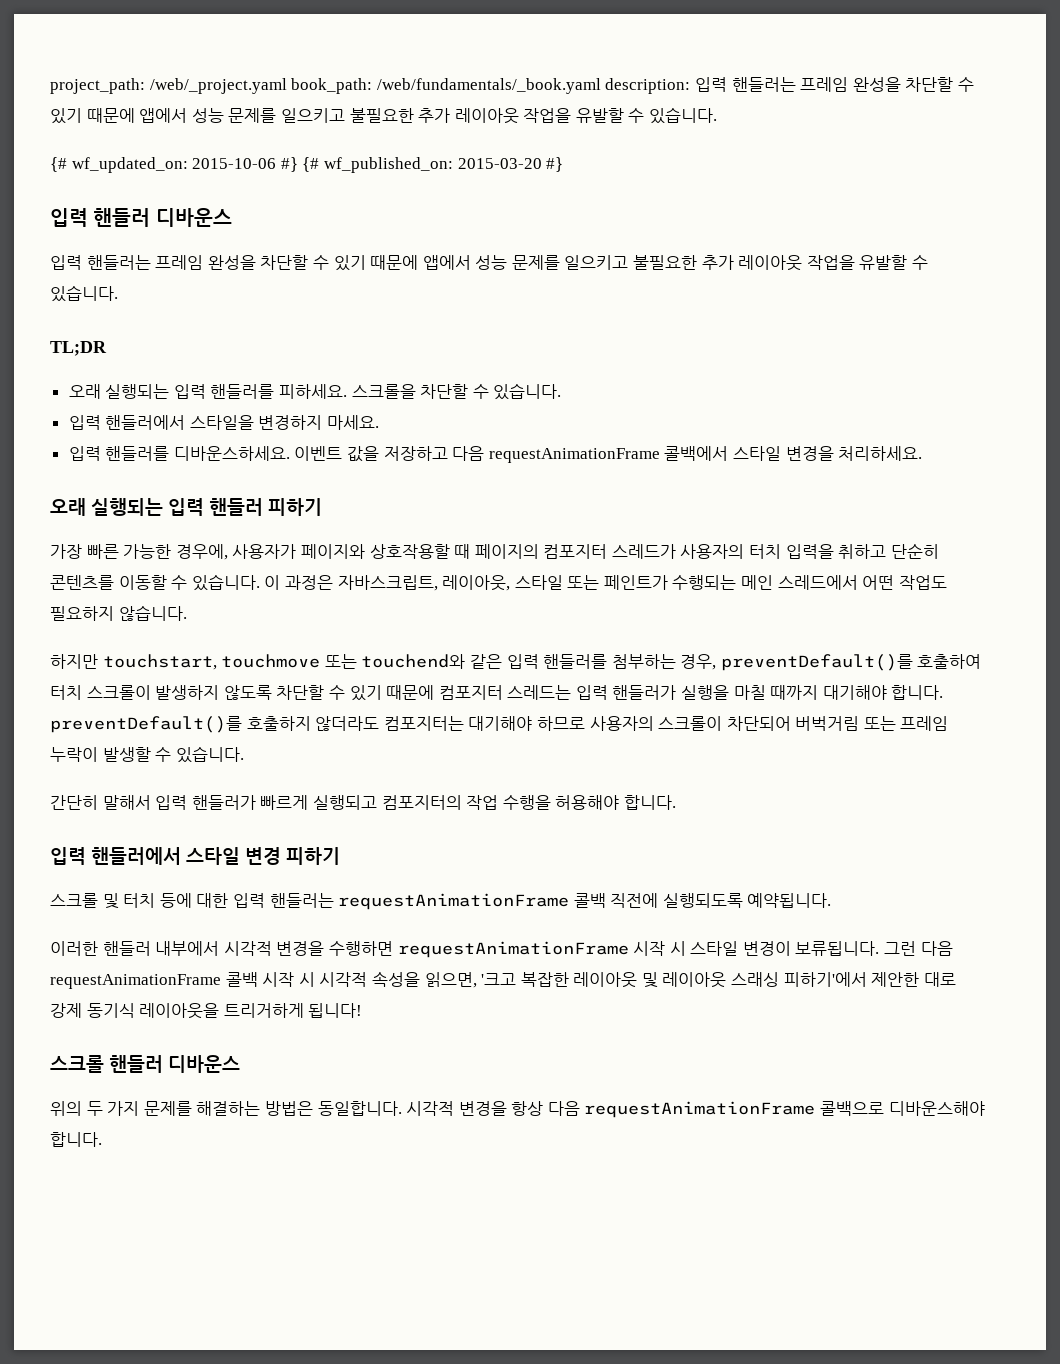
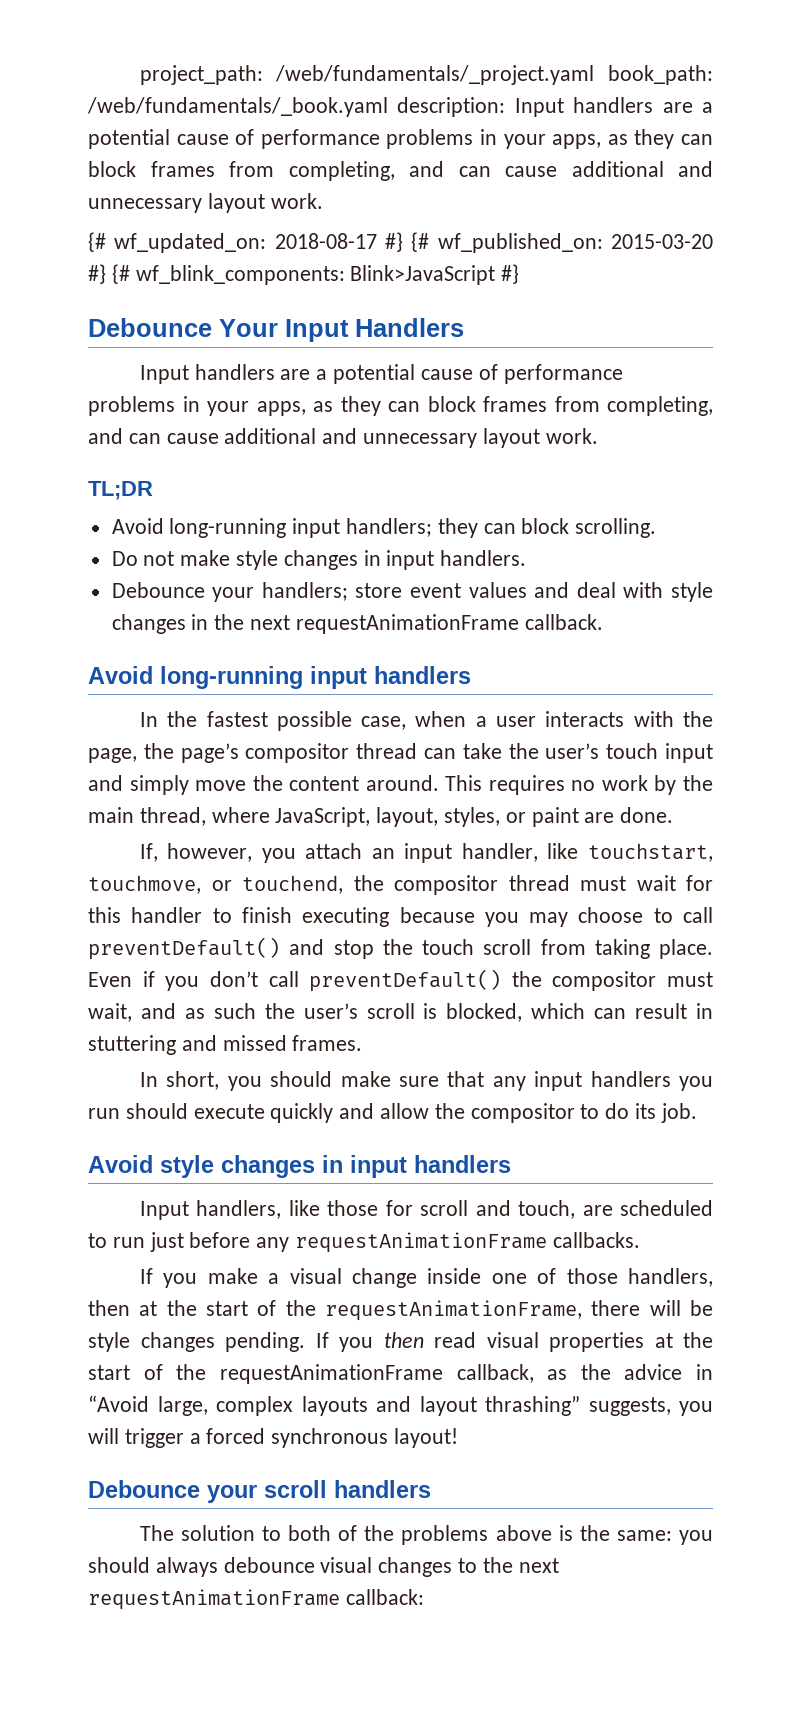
[149,78,287,94] /web/_project.yaml -> [275,65,595,85] /web/fundamentals/_project.yaml
[694,77,974,92] [50,107,718,124] 입력 핸들러는 프레임 완성을 차단할 수 있기 때문에 앱에서 성능 문제를 일으키고 불필요한 추가 레이아웃 작업을 유발할 수 있습니다. -> [514,97,713,117] [88,129,714,149] [88,161,713,181] [88,193,323,213] Input handlers are a potential cause of performance problems in your apps, as they can block frames from completing, and can cause additional and unnecessary layout work.
[192,158,277,169] 2015-10-06 -> [274,233,377,249] 2018-08-17
[50,208,232,227] [50,255,929,271] [50,285,118,302] [50,341,107,356] [68,383,562,400] [68,415,380,430] [68,446,923,463] [50,498,322,516] [50,543,939,560] [50,574,947,591] [50,605,187,621] [50,654,982,671] [50,685,944,701] [50,716,949,733] [50,746,244,763] [50,795,676,810] [50,847,340,865] [50,893,832,910] [50,941,953,958] [50,971,956,989] [50,1003,363,1019] [50,1055,240,1073] [50,1101,985,1118] [50,1132,102,1147] // 입력 핸들러 디바운스 // 입력 핸들러는 프레임 완성을 차단할 수 있기 때문에 앱에서 성능 문제를 일으키고 불필요한 추가 레이아웃 작업을 유발할 수 있습니다. // TL;DR // 오래 실행되는 입력 핸들러를 피하세요. 스크롤을 차단할 수 있습니다. // 입력 핸들러에서 스타일을 변경하지 마세요. // 입력 핸들러를 디바운스하세요. 이벤트 값을 저장하고 다음 requestAnimationFrame 콜백에서 스타일 변경을 처리하세요. // 오래 실행되는 입력 핸들러 피하기 // 가장 빠른 가능한 경우에, 사용자가 페이지와 상호작용할 때 페이지의 컴포지터 스레드가 사용자의 터치 입력을 취하고 단순히 콘텐츠를 이동할 수 있습니다. 이 과정은 자바스크립트, 레이아웃, 스타일 또는 페인트가 수행되는 메인 스레드에서 어떤 작업도 필요하지 않습니다. // 하지만 touchstart, touchmove 또는 touchend와 같은 입력 핸들러를 첨부하는 경우, preventDefault()를 호출하여 터치 스크롤이 발생하지 않도록 차단할 수 있기 때문에 컴포지터 스레드는 입력 핸들러가 실행을 마칠 때까지 대기해야 합니다. preventDefault()를 호출하지 않더라도 컴포지터는 대기해야 하므로 사용자의 스크롤이 차단되어 버벅거림 또는 프레임 누락이 발생할 수 있습니다. // 간단히 말해서 입력 핸들러가 빠르게 실행되고 컴포지터의 작업 수행을 허용해야 합니다. // 입력 핸들러에서 스타일 변경 피하기 // 스크롤 및 터치 등에 대한 입력 핸들러는 requestAnimationFrame 콜백 직전에 실행되도록 예약됩니다. // 이러한 핸들러 내부에서 시각적 변경을 수행하면 requestAnimationFrame 시작 시 스타일 변경이 보류됩니다. 그런 다음 requestAnimationFrame 콜백 시작 시 시각적 속성을 읽으면, '크고 복잡한 레이아웃 및 레이아웃 스래싱 피하기'에서 제안한 대로 강제 동기식 레이아웃을 트리거하게 됩니다! // 스크롤 핸들러 디바운스 // 위의 두 가지 문제를 해결하는 방법은 동일합니다. 시각적 변경을 항상 다음 requestAnimationFrame 콜백으로 디바운스해야 합니다. -> [111,264,520,285] [88,318,464,342] [139,364,623,384] [88,396,713,416] [88,428,598,448] [88,481,153,500] [111,518,657,538] [111,550,527,570] [111,582,713,602] [111,614,603,634] [88,666,471,689] [139,711,713,731] [88,743,713,763] [88,775,713,795] [88,807,674,827] [139,843,713,863] [88,875,713,895] [88,907,713,927] [88,937,713,960] [88,969,713,992] [88,1003,713,1022] [88,1035,363,1055] [139,1071,713,1091] [88,1103,697,1123] [88,1155,511,1178] [139,1200,713,1220] [88,1232,640,1253] [139,1268,713,1288] [88,1300,713,1321] [88,1332,713,1352] [88,1364,713,1384] [88,1395,713,1416] [88,1428,459,1448] [88,1480,431,1503] [139,1525,713,1545] [88,1557,559,1577] [88,1589,424,1610] {# wf_blink_components: Blink>JavaScript #} // Debounce Your Input Handlers // Input handlers are a potential cause of performance problems in your apps, as they can block frames from completing, and can cause additional and unnecessary layout work. // TL;DR // Avoid long-running input handlers; they can block scrolling. // Do not make style changes in input handlers. // Debounce your handlers; store event values and deal with style changes in the next requestAnimationFrame callback. // Avoid long-running input handlers // In the fastest possible case, when a user interacts with the page, the page’s compositor thread can take the user’s touch input and simply move the content around. This requires no work by the main thread, where JavaScript, layout, styles, or paint are done. // If, however, you attach an input handler, like touchstart, touchmove, or touchend, the compositor thread must wait for this handler to finish executing because you may choose to call preventDefault() and stop the touch scroll from taking place. Even if you don’t call preventDefault() the compositor must wait, and as such the user’s scroll is blocked, which can result in stuttering and missed frames. // In short, you should make sure that any input handlers you run should execute quickly and allow the compositor to do its job. // Avoid style changes in input handlers // Input handlers, like those for scroll and touch, are scheduled to run just before any requestAnimationFrame callbacks. // If you make a visual change inside one of those handlers, then at the start of the requestAnimationFrame, there will be style changes pending. If you then read visual properties at the start of the requestAnimationFrame callback, as the advice in “Avoid large, complex layouts and layout thrashing” suggests, you will trigger a forced synchronous layout! // Debounce your scroll handlers // The solution to both of the problems above is the same: you should always debounce visual changes to the next requestAnimationFrame callback:

